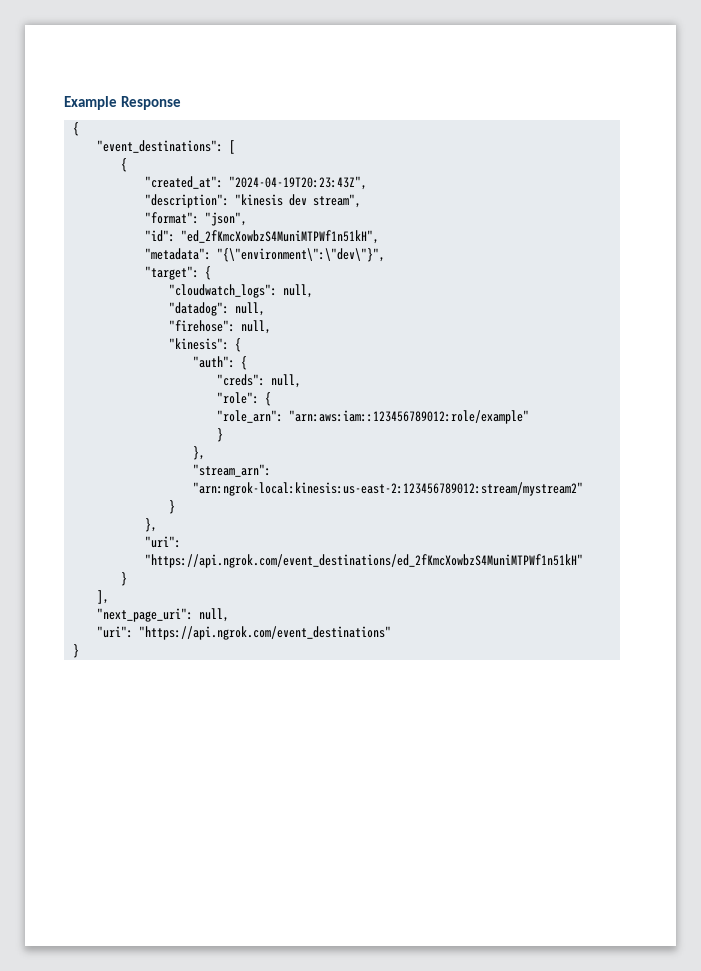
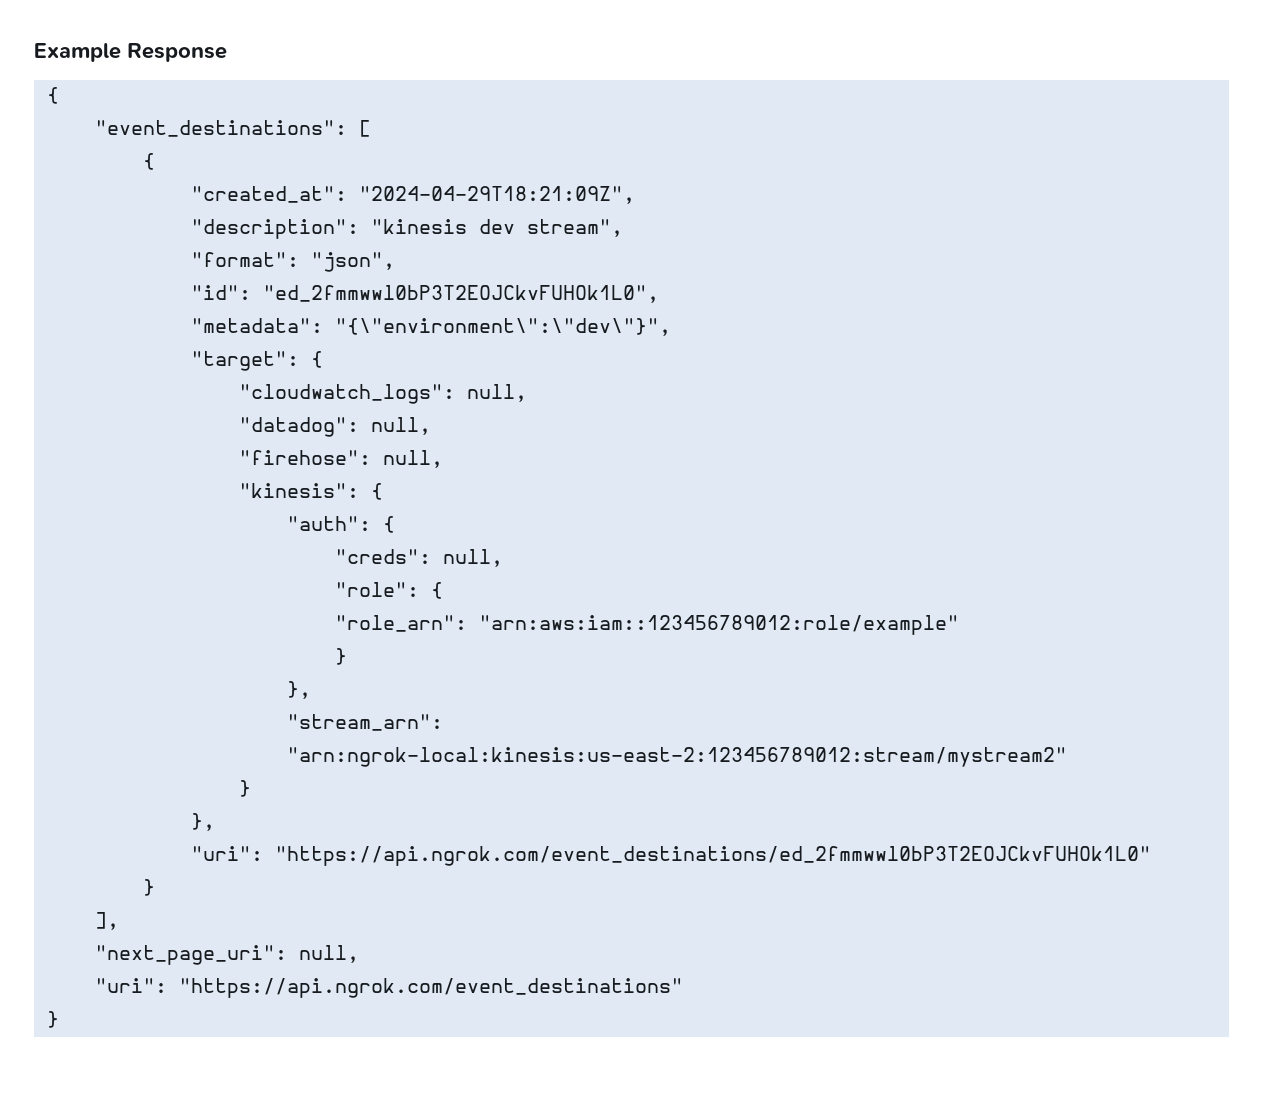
[228,176,367,190] "2024-04-19T20:23:43Z", -> [358,186,635,204] "2024-04-29T18:21:09Z",
[180,230,379,244] "ed_2fKmcXowbzS4MuniMTPWf1n51kH", -> [262,285,659,303] "ed_2fmmwwl0bP3T2EOJCkvFUHOk1L0",
[144,554,583,568] "https://api.ngrok.com/event_destinations/ed_2fKmcXowbzS4MuniMTPWf1n51kH" -> [274,846,1151,866] "https://api.ngrok.com/event_destinations/ed_2fmmwwl0bP3T2EOJCkvFUHOk1L0"

